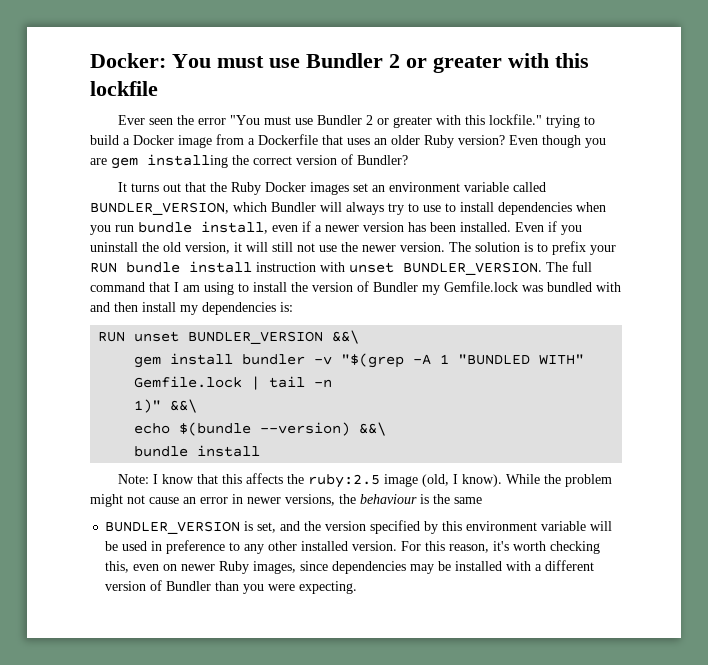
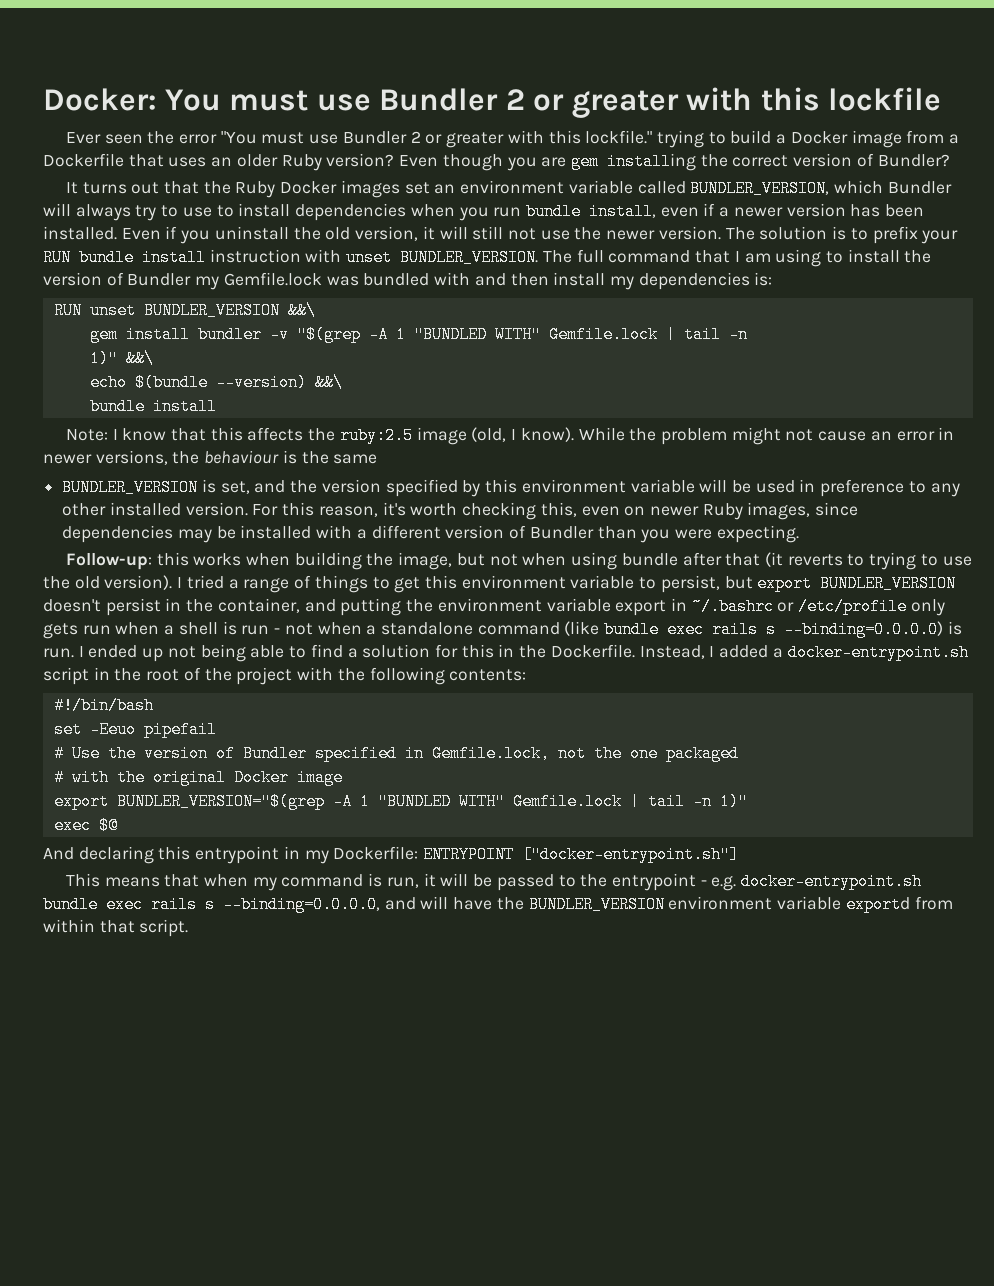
(358, 587) none -> [65,552,972,570] [43,575,957,593] [43,598,945,616] [43,621,962,639] [43,644,969,662] [43,667,527,685] [53,697,154,714] [53,721,217,738] [53,745,739,762] [53,769,343,786] [53,793,748,810] [53,817,118,834] [43,846,740,864] [65,873,923,891] [43,896,953,913] [43,919,189,937] // Follow-up: this works when building the image, but not when using bundle after that (it reverts to trying to use the old version). I tried a range of things to get this environment variable to persist, but export BUNDLER_VERSION doesn't persist in the container, and putting the environment variable export in ~/.bashrc or /etc/profile only gets run when a shell is run - not when a standalone command (like bundle exec rails s --binding=0.0.0.0) is run. I ended up not being able to find a solution for this in the Dockerfile. Instead, I added a docker-entrypoint.sh script in the root of the project with the following contents: // #!/bin/bash // set -Eeuo pipefail // # Use the version of Bundler specified in Gemfile.lock, not the one packaged // # with the original Docker image // export BUNDLER_VERSION="$(grep -A 1 "BUNDLED WITH" Gemfile.lock | tail -n 1)" // exec $@ // And declaring this entrypoint in my Dockerfile: ENTRYPOINT ["docker-entrypoint.sh"] // This means that when my command is run, it will be passed to the entrypoint - e.g. docker-entrypoint.sh bundle exec rails s --binding=0.0.0.0, and will have the BUNDLER_VERSION environment variable exportd from within that script.

